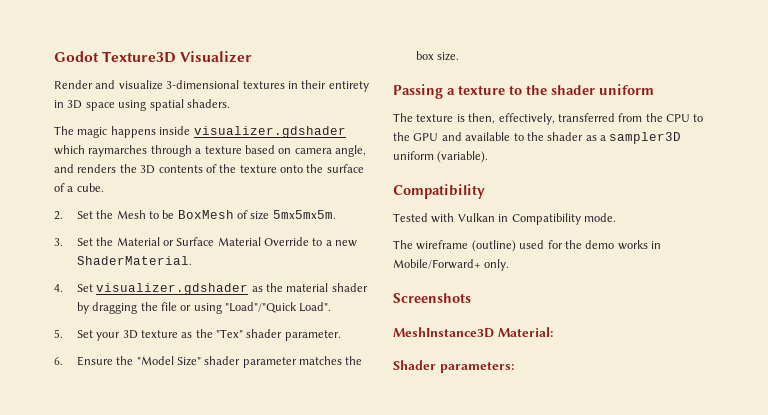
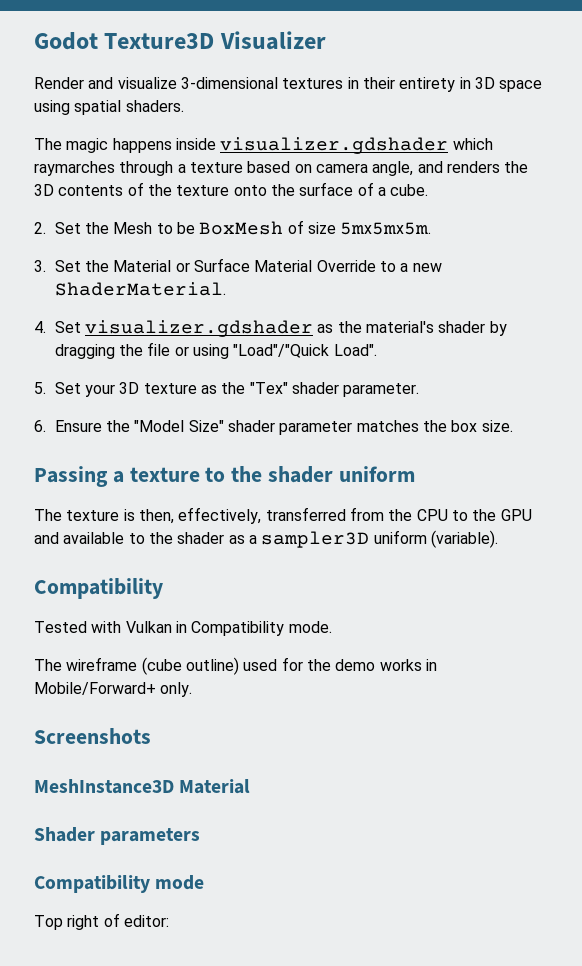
[286,283,329,292] material -> [366,321,435,333] material's
[471,240,516,252] (outline) -> [141,657,239,675] (cube outline)
[497,327,553,337] Material: -> [179,779,251,794] Material
[439,362,514,373] parameters: -> [100,828,201,845] [34,875,205,893] [34,913,169,930] parameters // Compatibility mode // Top right of editor:

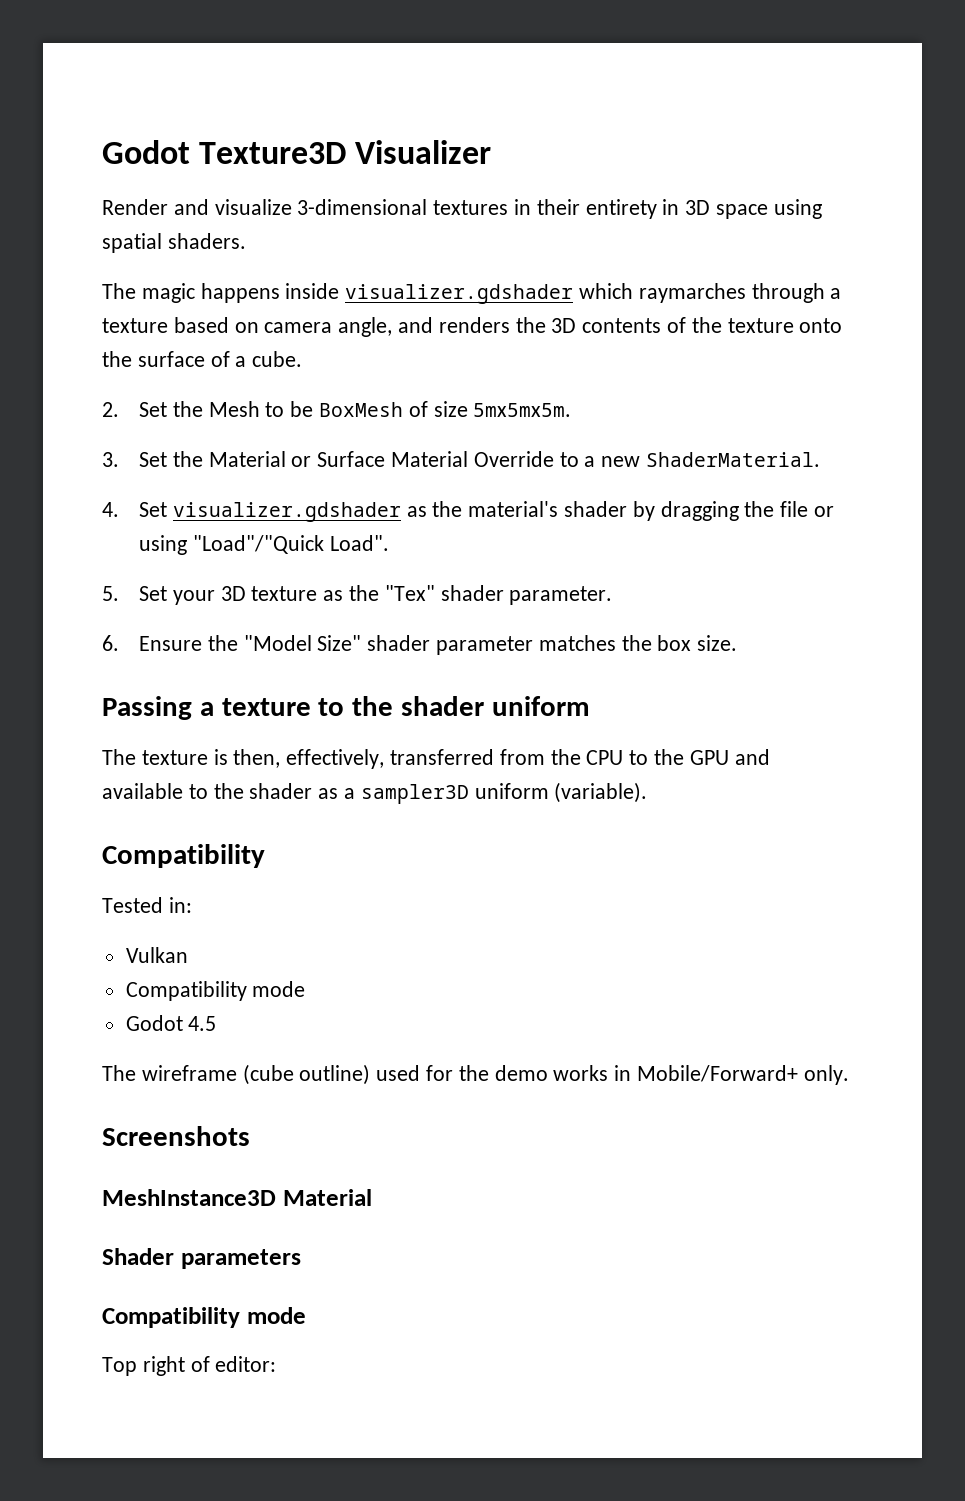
[91,621,122,633] with -> [168,897,192,913] in: //
[175,621,332,636] in Compatibility mode. -> [125,981,306,1001] [125,1015,217,1031] // Compatibility mode // Godot 4.5

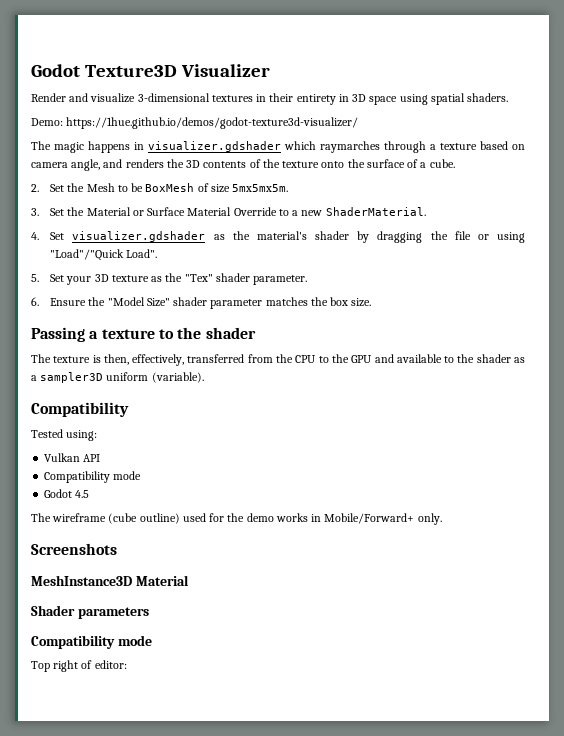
(246, 241) none -> [31,117,359,129] // Demo: https://1hue.github.io/demos/godot-texture3d-visualizer/
[285,283,340,299] inside -> [134,142,144,150] in
[491,696,590,716] uniform -> (256, 333) none
[168,897,192,913] in: -> [66,430,98,441] using:
(188, 955) none -> [83,454,101,462] API

